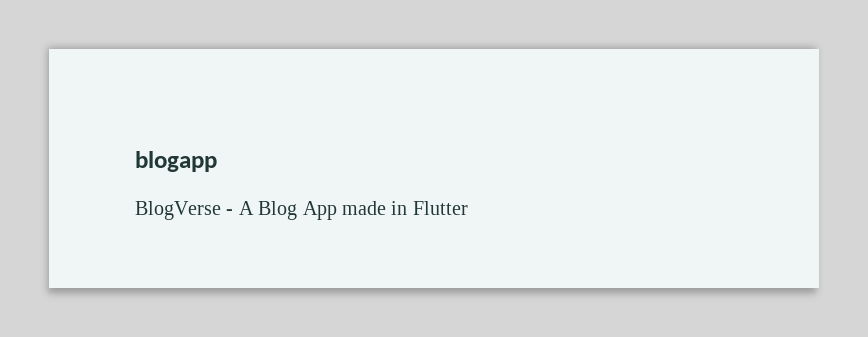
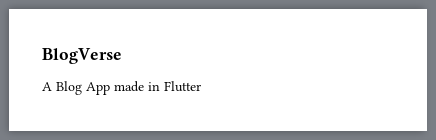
[135,151,217,172] [135,201,234,220] blogapp // BlogVerse - -> [42,48,122,64] BlogVerse //

